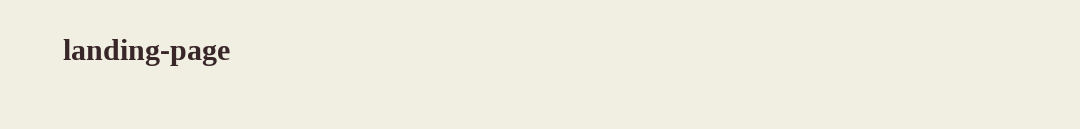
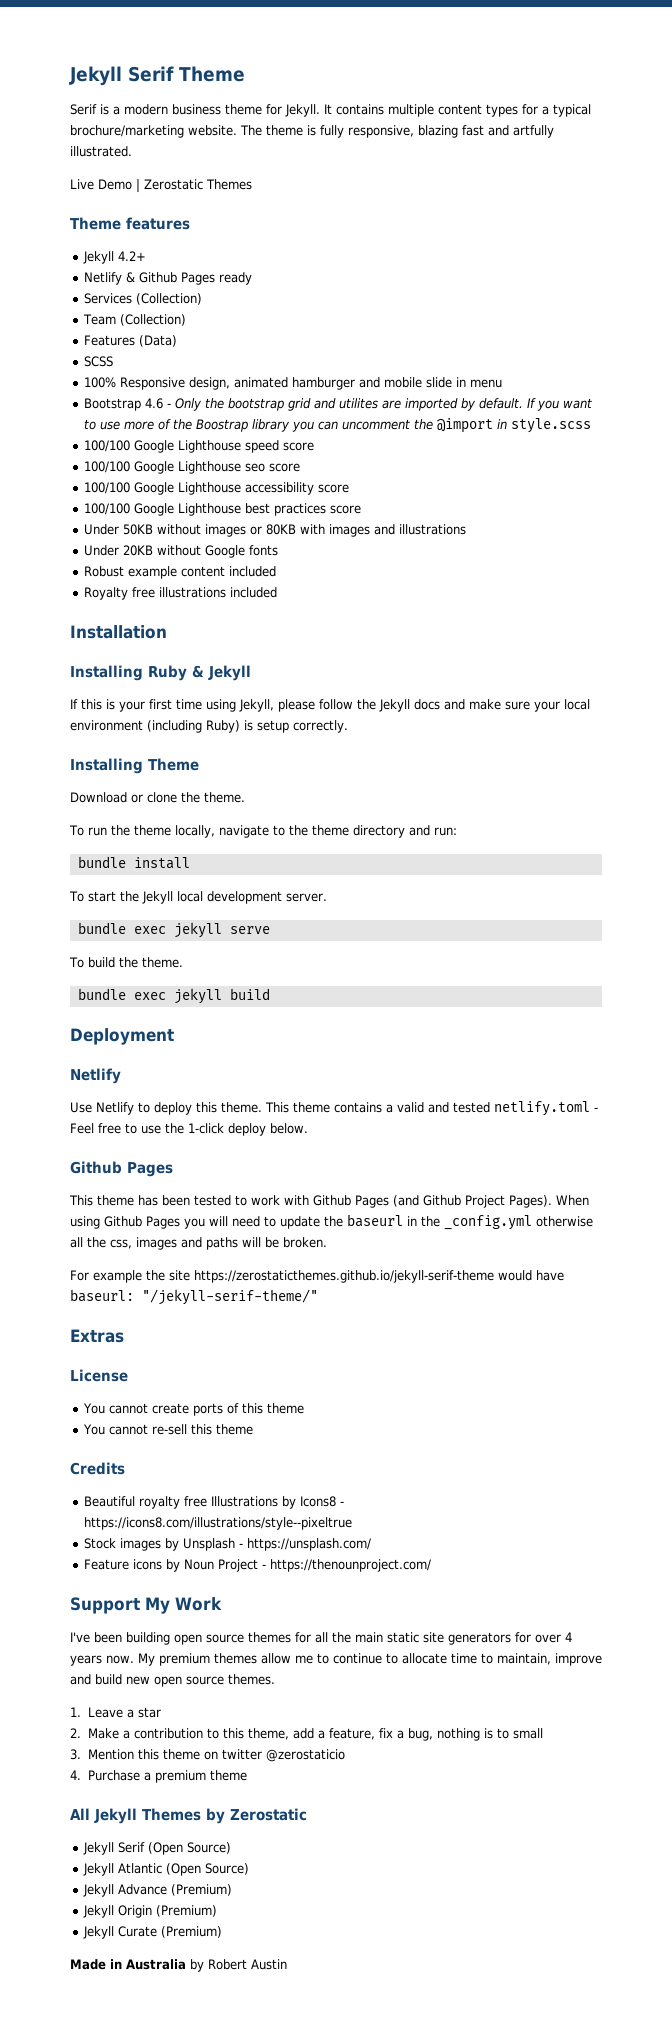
[63,39,230,66] landing-page -> [69,66,245,86] [70,104,591,117] [70,125,554,138] [70,146,132,157] [70,179,252,193] [70,217,190,230] [83,251,147,264] [84,272,253,285] [84,293,203,305] [83,314,187,326] [84,335,178,347] [84,356,114,367] [84,377,503,390] [84,398,593,411] [84,418,592,433] [84,440,315,453] [84,461,301,474] [84,482,350,495] [84,503,362,516] [84,524,467,537] [84,545,279,558] [84,566,277,579] [84,587,278,600] [70,625,167,639] [70,665,251,681] [70,699,590,712] [70,720,348,733] [70,758,199,774] [70,792,245,803] [69,825,457,838] [77,856,190,869] [69,891,327,904] [77,922,270,938] [69,957,183,968] [77,988,270,1004] [70,1028,174,1045] [70,1068,121,1084] [70,1101,598,1116] [70,1123,308,1136] [70,1161,173,1177] [69,1195,589,1208] [70,1214,593,1230] [70,1237,327,1250] [70,1270,564,1283] [70,1289,318,1305] [70,1329,124,1343] [70,1369,128,1382] [83,1403,305,1416] [83,1424,254,1435] [70,1462,125,1475] [84,1496,345,1509] [84,1517,353,1530] [84,1538,372,1551] [84,1559,432,1572] [70,1597,222,1614] [70,1632,572,1645] [70,1653,602,1666] [70,1674,275,1687] [70,1707,161,1718] [70,1728,543,1741] [70,1749,345,1762] [70,1770,247,1783] [70,1808,307,1824] [83,1842,232,1855] [83,1863,250,1876] [83,1884,233,1897] [83,1905,218,1918] [83,1926,223,1939] [70,1959,287,1972] Jekyll Serif Theme // Serif is a modern business theme for Jekyll. It contains multiple content types for a typical brochure/marketing website. The theme is fully responsive, blazing fast and artfully illustrated. // Live Demo | Zerostatic Themes // Theme features // Jekyll 4.2+ // Netlify & Github Pages ready // Services (Collection) // Team (Collection) // Features (Data) // SCSS // 100% Responsive design, animated hamburger and mobile slide in menu // Bootstrap 4.6 - Only the bootstrap grid and utilites are imported by default. If you want to use more of the Boostrap library you can uncomment the @import in style.scss // 100/100 Google Lighthouse speed score // 100/100 Google Lighthouse seo score // 100/100 Google Lighthouse accessibility score // 100/100 Google Lighthouse best practices score // Under 50KB without images or 80KB with images and illustrations // Under 20KB without Google fonts // Robust example content included // Royalty free illustrations included // Installation // Installing Ruby & Jekyll // If this is your first time using Jekyll, please follow the Jekyll docs and make sure your local environment (including Ruby) is setup correctly. // Installing Theme // Download or clone the theme. // To run the theme locally, navigate to the theme directory and run: // bundle install // To start the Jekyll local development server. // bundle exec jekyll serve // To build the theme. // bundle exec jekyll build // Deployment // Netlify // Use Netlify to deploy this theme. This theme contains a valid and tested netlify.toml - Feel free to use the 1-click deploy below. // Github Pages // This theme has been tested to work with Github Pages (and Github Project Pages). When using Github Pages you will need to update the baseurl in the _config.yml otherwise all the css, images and paths will be broken. // For example the site https://zerostaticthemes.github.io/jekyll-serif-theme would have baseurl: "/jekyll-serif-theme/" // Extras // License // You cannot create ports of this theme // You cannot re-sell this theme // Credits // Beautiful royalty free Illustrations by Icons8 - https://icons8.com/illustrations/style--pixeltrue // Stock images by Unsplash - https://unsplash.com/ // Feature icons by Noun Project - https://thenounproject.com/ // Support My Work // I've been building open source themes for all the main static site generators for over 4 years now. My premium themes allow me to continue to allocate time to maintain, improve and build new open source themes. // 1. Leave a star // 2. Make a contribution to this theme, add a feature, fix a bug, nothing is to small // 3. Mention this theme on twitter @zerostaticio // 4. Purchase a premium theme // All Jekyll Themes by Zerostatic // Jekyll Serif (Open Source) // Jekyll Atlantic (Open Source) // Jekyll Advance (Premium) // Jekyll Origin (Premium) // Jekyll Curate (Premium) // Made in Australia by Robert Austin

